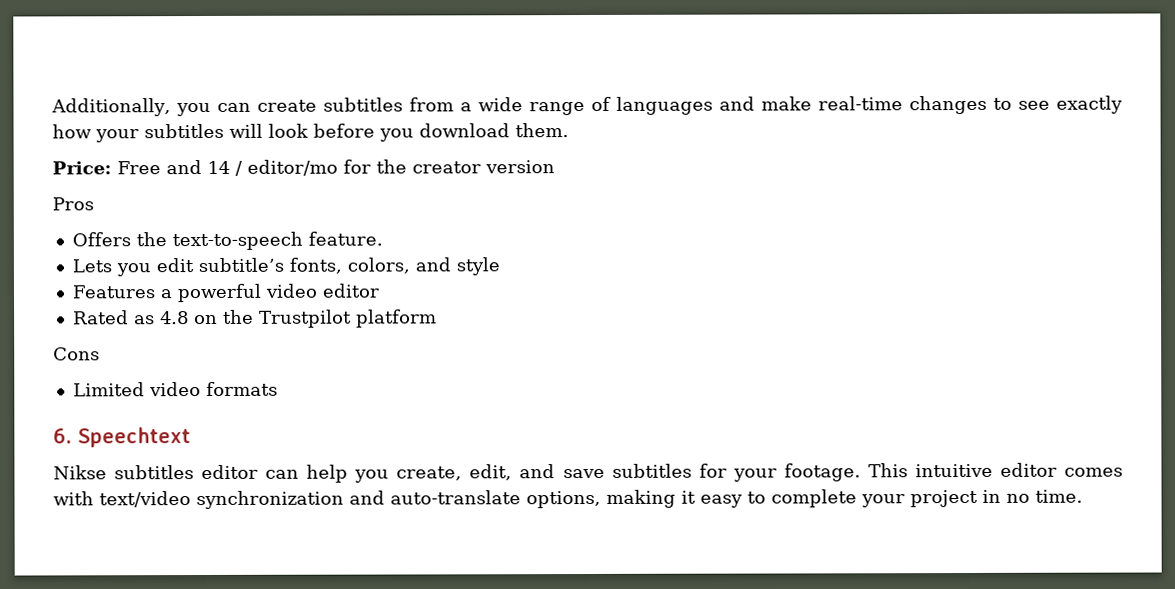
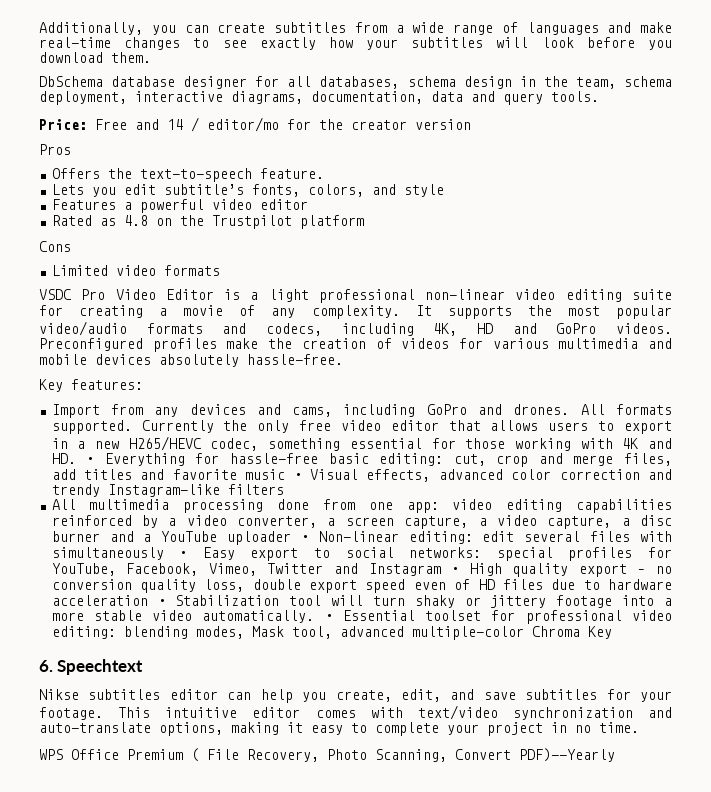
(569, 130) none -> [39,76,672,89] [39,91,599,105] // DbSchema database designer for all databases, schema design in the team, schema deployment, interactive diagrams, documentation, data and query tools.
(278, 389) none -> [39,289,672,303] [39,305,673,319] [39,321,672,336] [39,338,672,352] [39,354,343,367] [39,379,143,392] [51,404,672,418] [51,420,673,434] [51,436,672,451] [51,453,672,467] [51,469,672,482] [51,484,284,497] [51,499,673,513] [51,515,672,529] [51,531,673,545] [51,547,672,561] [51,563,673,577] [51,579,672,593] [51,595,673,608] [51,610,672,624] [51,626,612,640] // VSDC Pro Video Editor is a light professional non-linear video editing suite for creating a movie of any complexity. It supports the most popular video/audio formats and codecs, including 4K, HD and GoPro videos. Preconfigured profiles make the creation of videos for various multimedia and mobile devices absolutely hassle-free. // Key features: // Import from any devices and cams, including GoPro and drones. All formats supported. Сurrently the only free video editor that allows users to export in a new H265/HEVC codec, something essential for those working with 4K and HD. • Everything for hassle-free basic editing: cut, crop and merge files, add titles and favorite music • Visual effects, advanced color correction and trendy Instagram-like filters // All multimedia processing done from one app: video editing capabilities reinforced by a video converter, a screen capture, a video capture, a disc burner and a YouTube uploader • Non-linear editing: edit several files with simultaneously • Easy export to social networks: special profiles for YouTube, Facebook, Vimeo, Twitter and Instagram • High quality export – no conversion quality loss, double export speed even of HD files due to hardware acceleration • Stabilization tool will turn shaky or jittery footage into a more stable video automatically. • Essential toolset for professional video editing: blending modes, Mask tool, advanced multiple-color Chroma Key
(1083, 496) none -> [39,748,615,762] // WPS Office Premium ( File Recovery, Photo Scanning, Convert PDF)--Yearly

